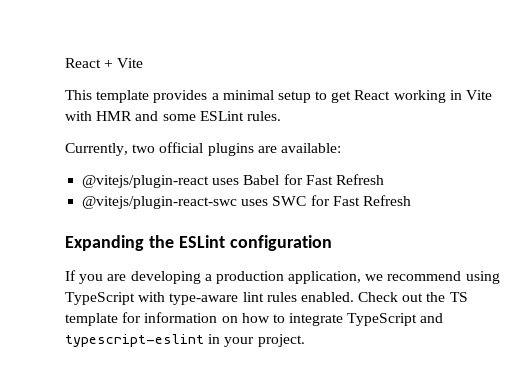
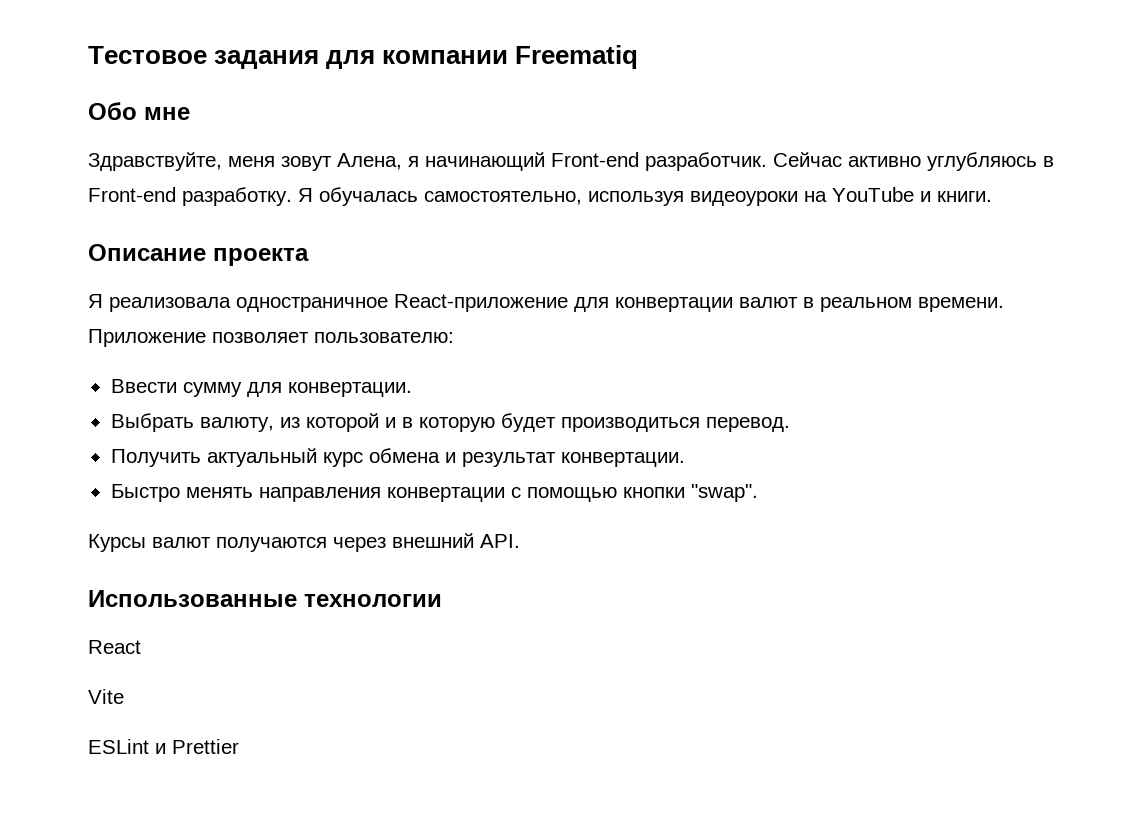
[65,58,114,68] React + -> [88,45,639,69] [88,102,190,120] [88,152,1054,171] [88,187,992,206] [88,244,309,266] [88,294,1004,312] [88,329,454,347] [110,379,412,397] [110,413,790,432] [110,448,685,467] [110,484,758,502] [88,533,520,552] [88,590,442,607] [88,640,141,654] Тестовое задания для компании Freematiq // Обо мне // Здравствуйте, меня зовут Алена, я начинающий Front-end разработчик. Сейчас активно углубляюсь в Front-end разработку. Я обучалась самостоятельно, используя видеоуроки на YouTube и книги. // Описание проекта // Я реализовала одностраничное React-приложение для конвертации валют в реальном времени. Приложение позволяет пользователю: // Ввести сумму для конвертации. // Выбрать валюту, из которой и в которую будет производиться перевод. // Получить актуальный курс обмена и результат конвертации. // Быстро менять направления конвертации с помощью кнопки "swap". // Курсы валют получаются через внешний API. // Использованные технологии // React //
[65,90,493,103] [65,111,281,121] [65,142,341,156] [82,174,384,188] [82,195,411,209] [65,235,332,251] [65,270,500,284] [65,292,468,305] [65,312,444,326] [65,334,305,347] This template provides a minimal setup to get React working in Vite with HMR and some ESLint rules. // Currently, two official plugins are available: // @vitejs/plugin-react uses Babel for Fast Refresh // @vitejs/plugin-react-swc uses SWC for Fast Refresh // Expanding the ESLint configuration // If you are developing a production application, we recommend using TypeScript with type-aware lint rules enabled. Check out the TS template for information on how to integrate TypeScript and typescript-eslint in your project. -> [88,739,239,754] ESLint и Prettier

